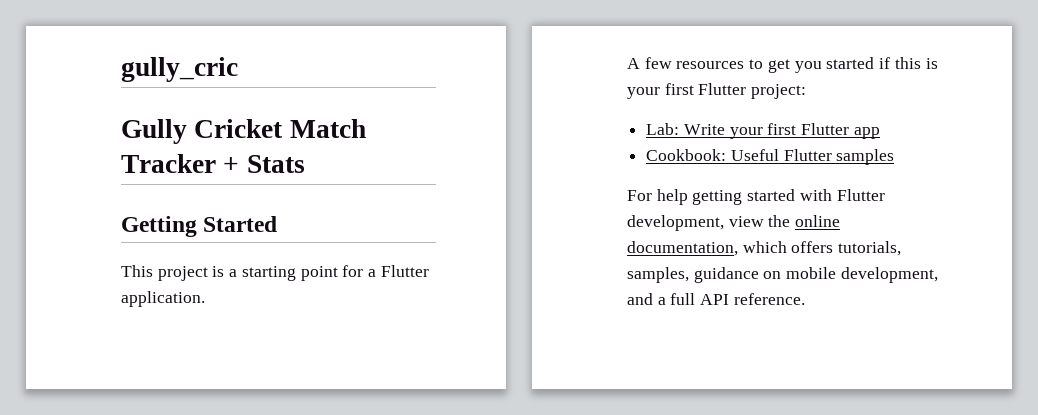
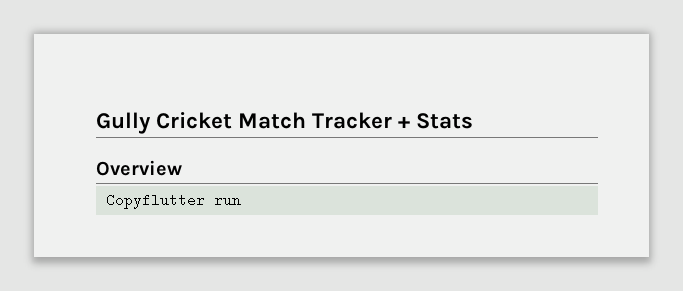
[121,57,238,82] gully_cric // -> (96, 123) none
[121,216,278,237] [121,265,429,281] [121,291,205,307] [627,57,938,73] [627,83,807,99] [646,123,880,139] [646,149,895,165] [627,189,885,205] [627,215,841,231] [627,241,902,256] [627,267,938,283] [627,293,805,305] Getting Started // This project is a starting point for a Flutter application. // A few resources to get you started if this is your first Flutter project: // Lab: Write your first Flutter app // Cookbook: Useful Flutter samples // For help getting started with Flutter development, view the online documentation, which offers tutorials, samples, guidance on mobile development, and a full API reference. -> [96,160,182,176] [105,193,241,209] Overview // Copyflutter run

